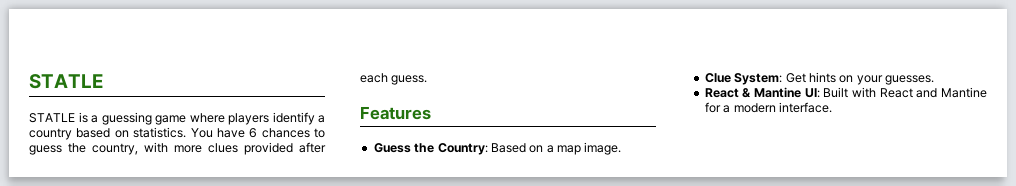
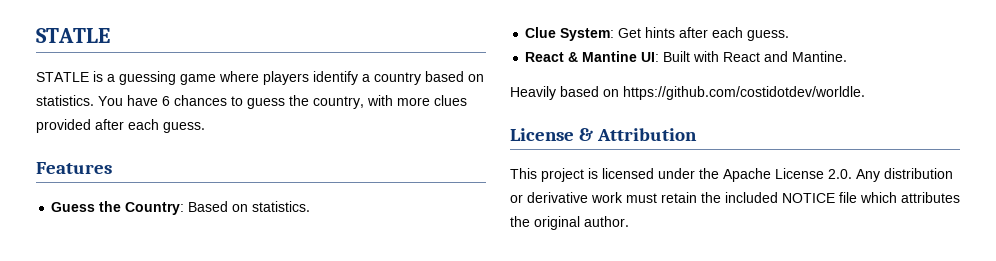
[546,142,622,155] a map image. -> [252,201,311,212] statistics.
[839,75,934,85] on your guesses. -> [679,27,790,41] after each guess.
[941,87,987,98] [704,102,832,113] Mantine for a modern interface. -> [792,51,848,62] [510,86,865,100] [510,128,698,141] [510,168,953,182] [510,192,960,203] [510,216,629,230] Mantine. // Heavily based on https://github.com/costidotdev/worldle. // License & Attribution // This project is licensed under the Apache License 2.0. Any distribution or derivative work must retain the included NOTICE file which attributes the original author.

